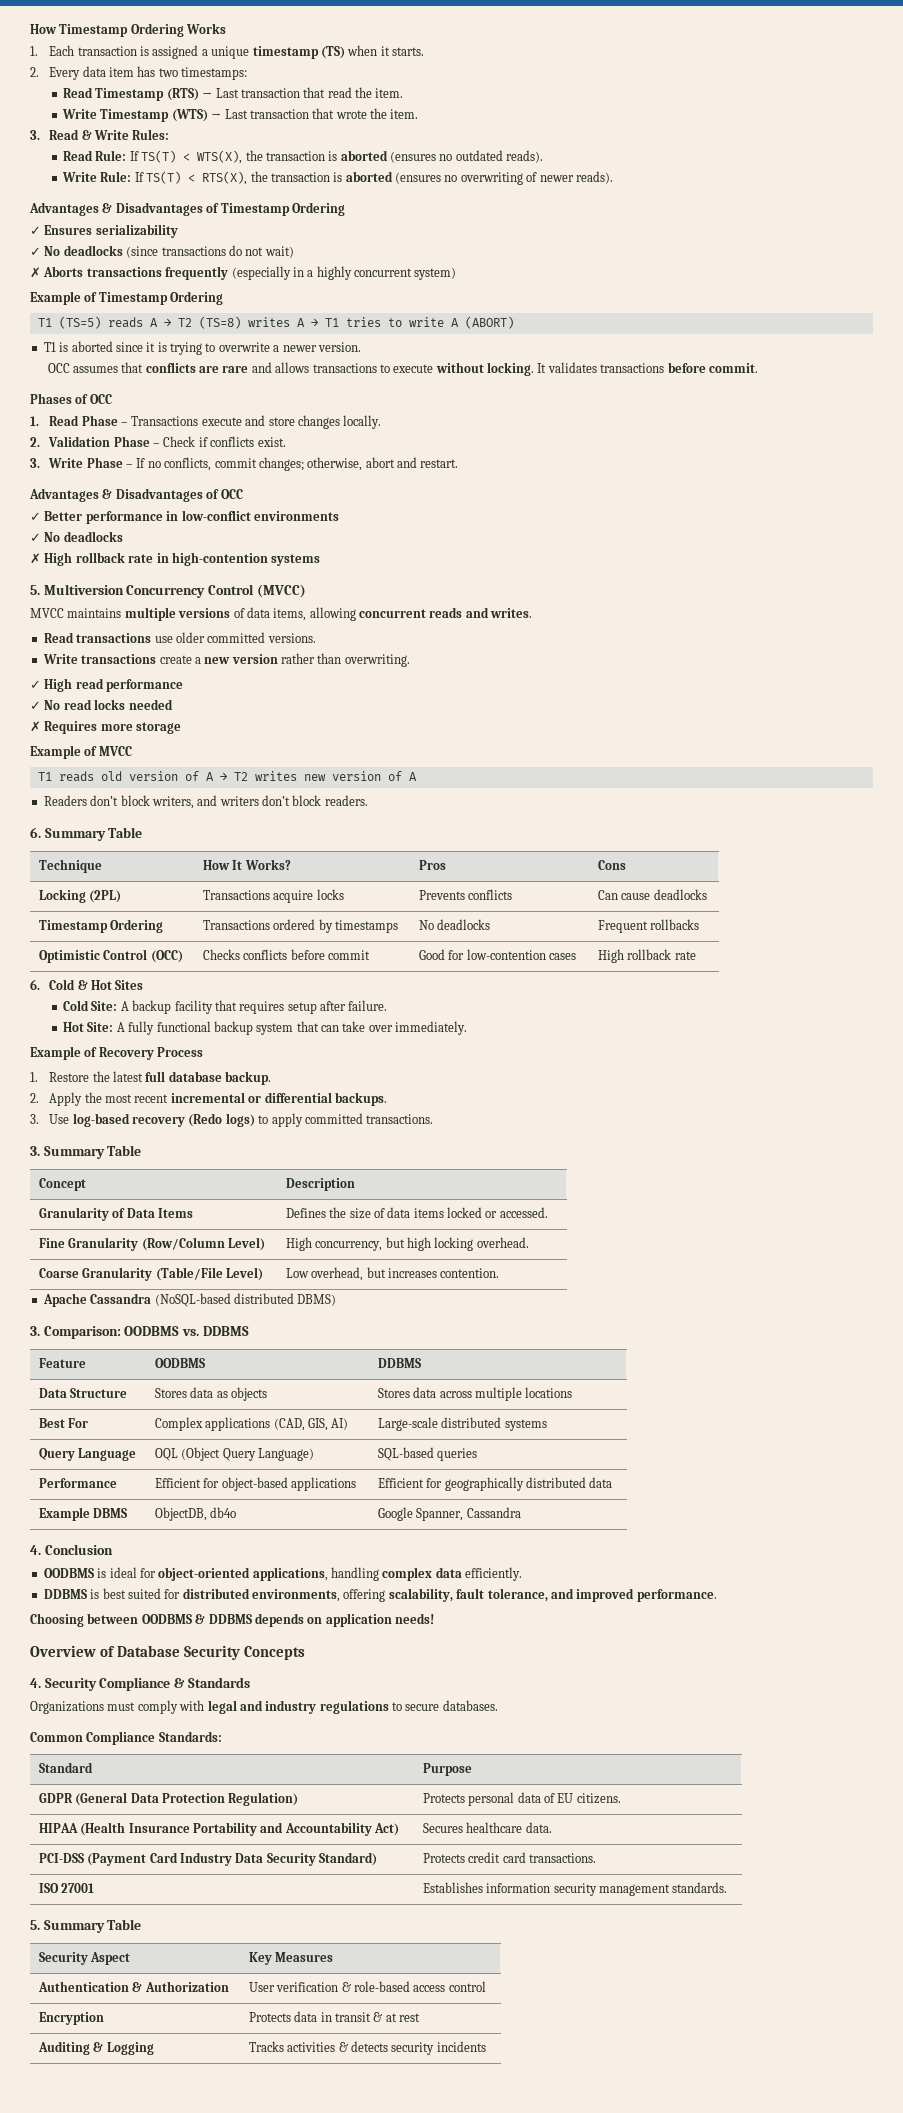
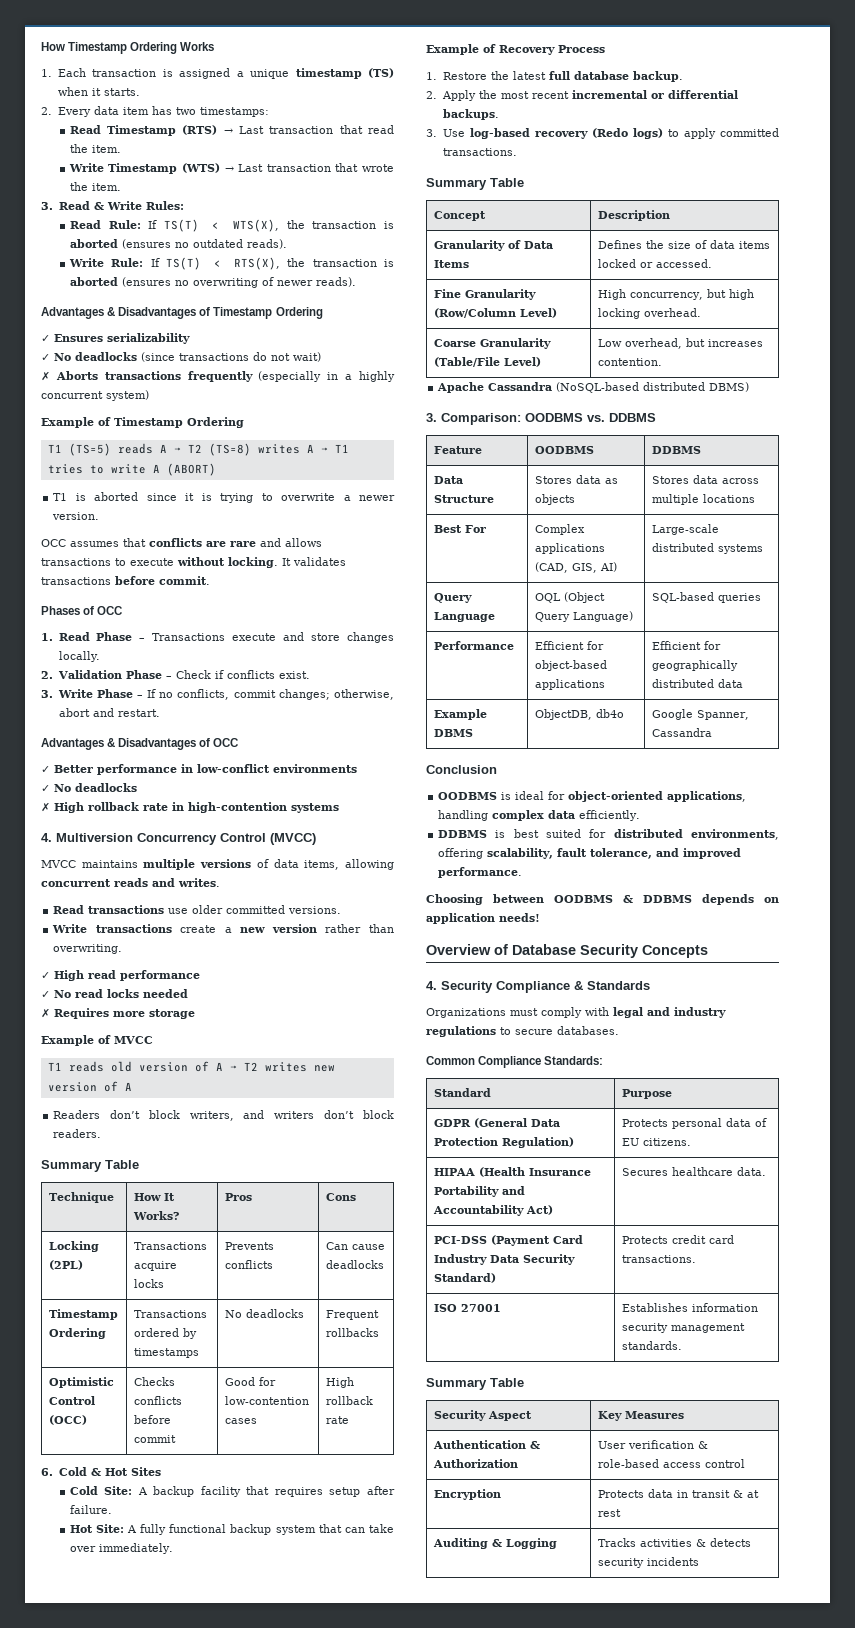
[30,585,40,595] 5. -> [41,833,52,842] 4.
[30,827,41,838] 6. -> (102, 1133) none
[30,1146,40,1156] 3. -> (517, 152) none
[30,1545,41,1555] 4. -> (712, 732) none
[30,1920,40,1930] 5. -> (682, 1345) none

